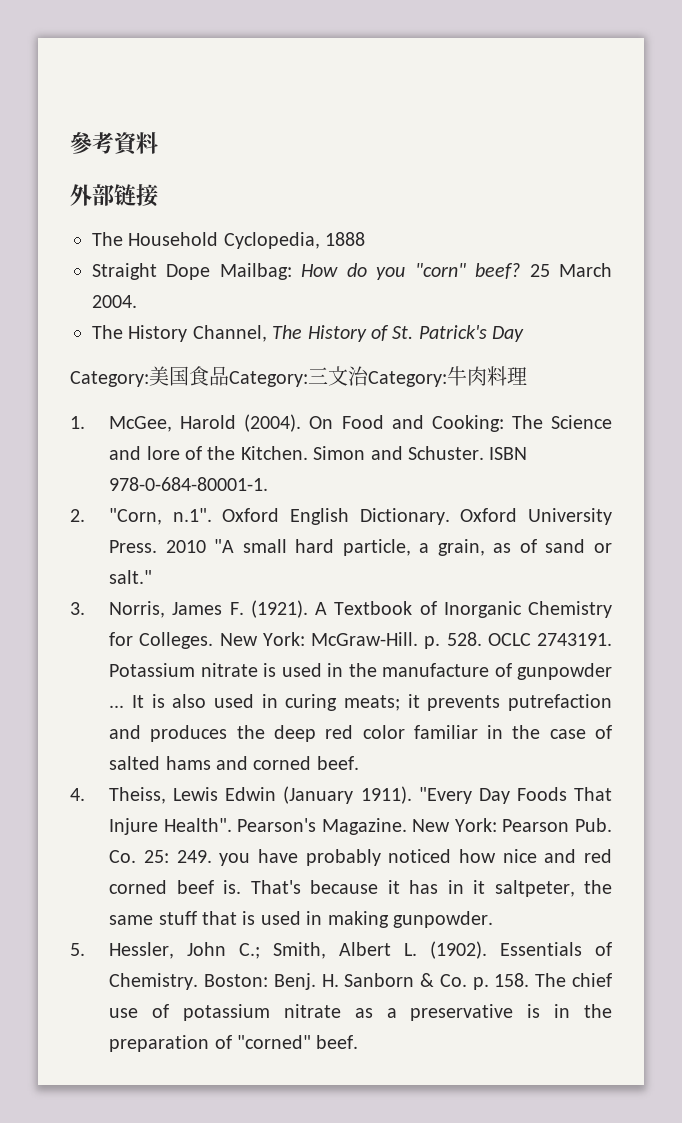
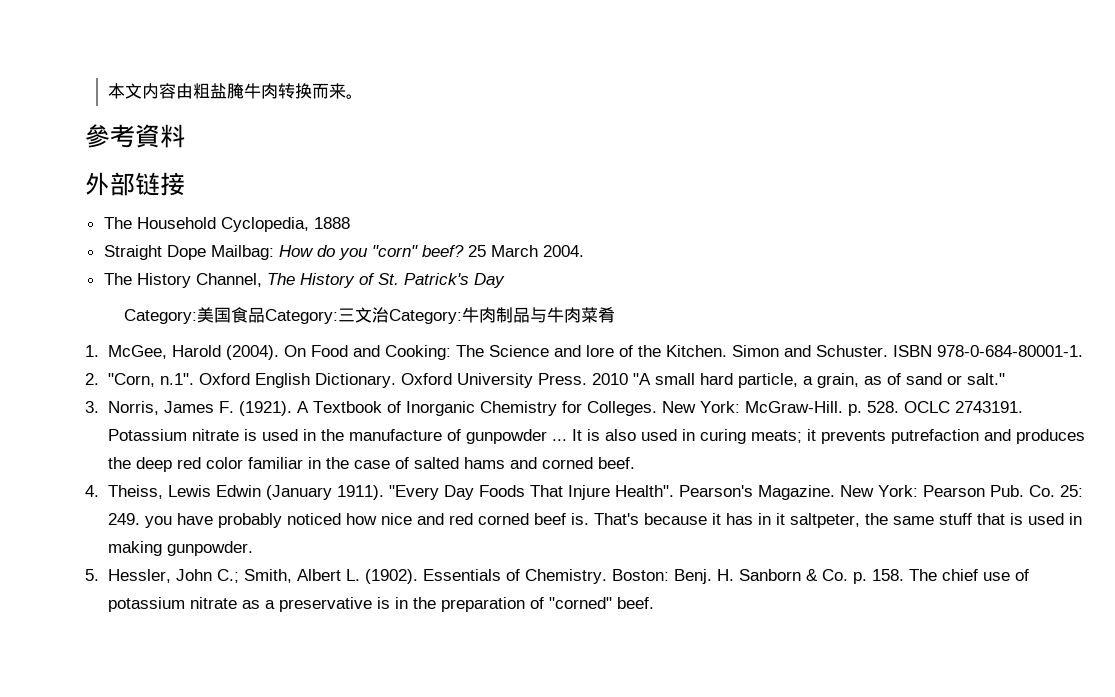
(70, 143) none -> [107,83,363,99] 本文内容由粗盐腌牛肉转换而来。 //
[487,366,527,386] 料理 -> [495,306,615,323] 制品与牛肉菜肴

